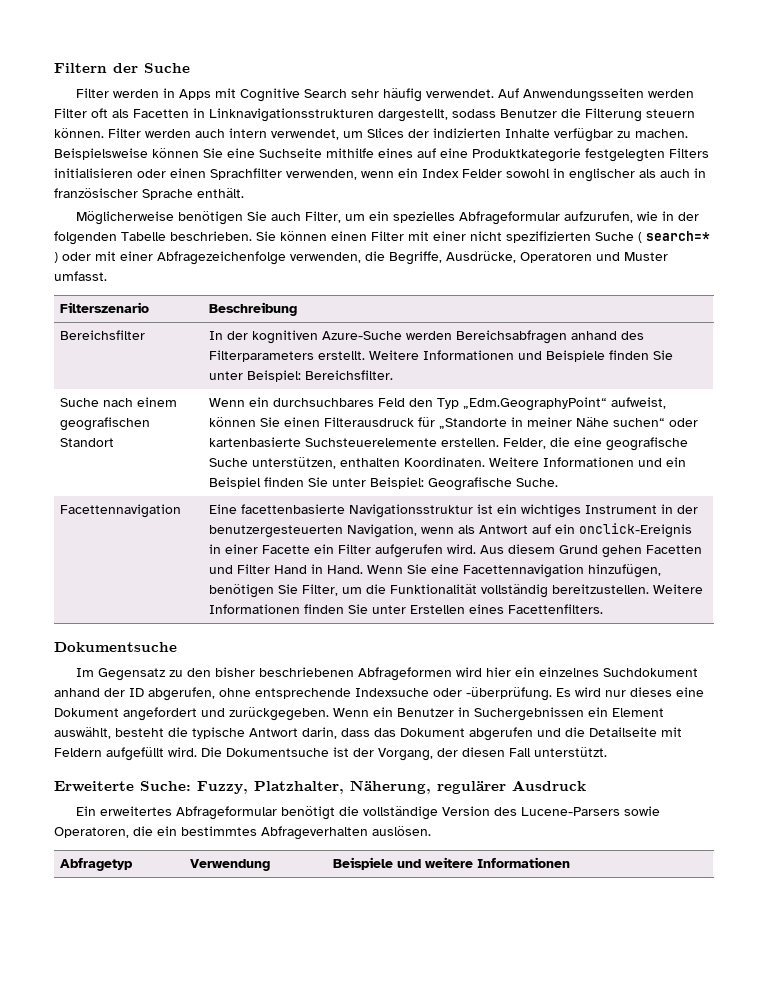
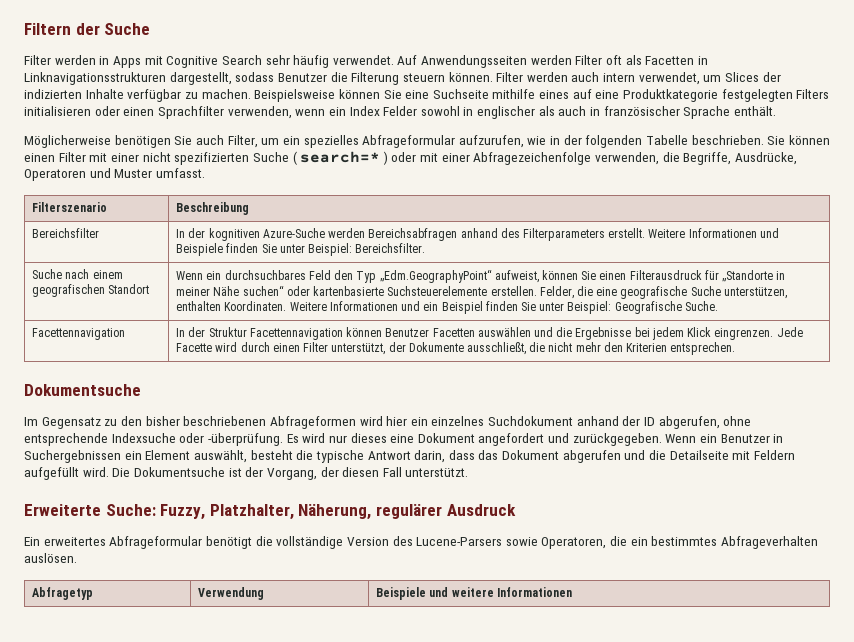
[209,504,699,518] [209,523,693,538] [209,544,703,558] [209,564,662,578] [209,584,704,598] [209,604,604,614] Eine facettenbasierte Navigationsstruktur ist ein wichtiges Instrument in der benutzergesteuerten Navigation, wenn als Antwort auf ein onclick-Ereignis in einer Facette ein Filter aufgerufen wird. Aus diesem Grund gehen Facetten und Filter Hand in Hand. Wenn Sie eine Facettennavigation hinzufügen, benötigen Sie Filter, um die Funktionalität vollständig bereitzustellen. Weitere Informationen finden Sie unter Erstellen eines Facettenfilters. -> [176,327,803,340] [176,342,736,355] In der Struktur Facettennavigation können Benutzer Facetten auswählen und die Ergebnisse bei jedem Klick eingrenzen. Jede Facette wird durch einen Filter unterstützt, der Dokumente ausschließt, die nicht mehr den Kriterien entsprechen.

